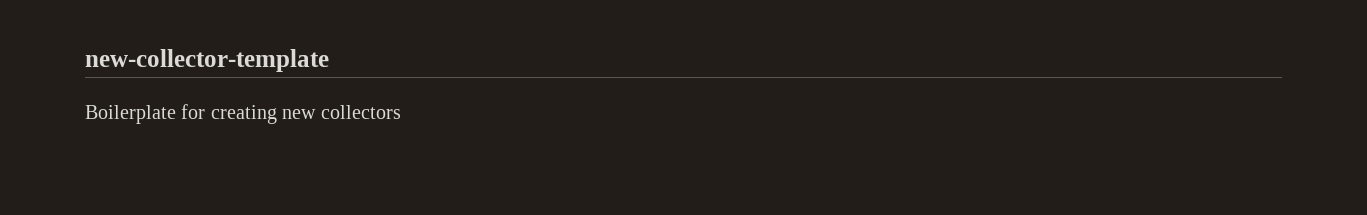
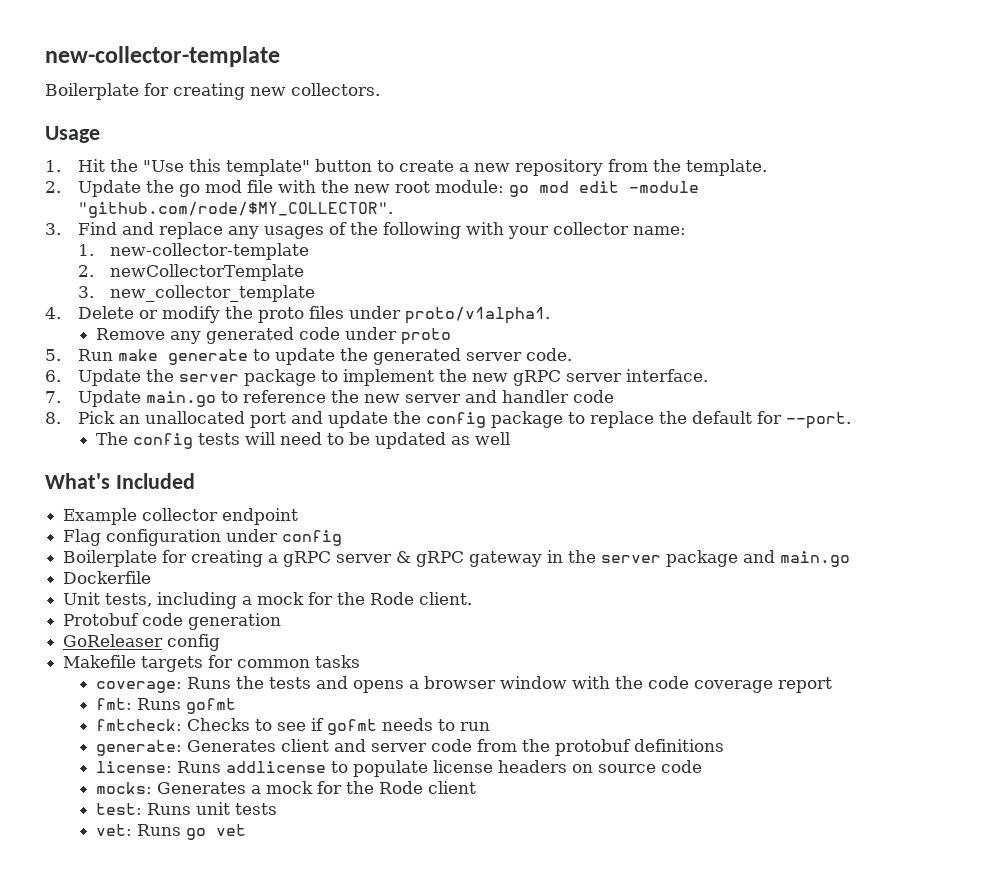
[320,105,401,119] collectors -> [291,83,380,96] [45,126,100,143] [45,159,767,176] [45,180,699,197] [77,202,393,218] [45,222,686,239] [77,243,310,260] [77,264,305,281] [77,285,316,302] [45,306,550,324] [95,327,451,345] [45,348,572,365] [45,369,708,386] [45,390,614,407] [45,411,851,429] [95,432,510,449] [45,473,195,489] [63,508,299,525] [63,529,343,546] [63,550,851,567] [63,571,152,584] [63,592,473,609] [63,613,282,630] [63,634,221,651] [63,655,361,672] [95,676,832,693] [95,698,236,714] [95,718,490,735] [95,739,724,756] [95,760,702,777] [95,781,476,794] [95,802,277,815] [95,824,246,840] collectors. // Usage // 1. Hit the "Use this template" button to create a new repository from the template. // 2. Update the go mod file with the new root module: go mod edit -module "github.com/rode/$MY_COLLECTOR". // 3. Find and replace any usages of the following with your collector name: // 1. new-collector-template // 2. newCollectorTemplate // 3. new_collector_template // 4. Delete or modify the proto files under proto/v1alpha1. // Remove any generated code under proto // 5. Run make generate to update the generated server code. // 6. Update the server package to implement the new gRPC server interface. // 7. Update main.go to reference the new server and handler code // 8. Pick an unallocated port and update the config package to replace the default for --port. // The config tests will need to be updated as well // What's Included // Example collector endpoint // Flag configuration under config // Boilerplate for creating a gRPC server & gRPC gateway in the server package and main.go // Dockerfile // Unit tests, including a mock for the Rode client. // Protobuf code generation // GoReleaser config // Makefile targets for common tasks // coverage: Runs the tests and opens a browser window with the code coverage report // fmt: Runs gofmt // fmtcheck: Checks to see if gofmt needs to run // generate: Generates client and server code from the protobuf definitions // license: Runs addlicense to populate license headers on source code // mocks: Generates a mock for the Rode client // test: Runs unit tests // vet: Runs go vet

